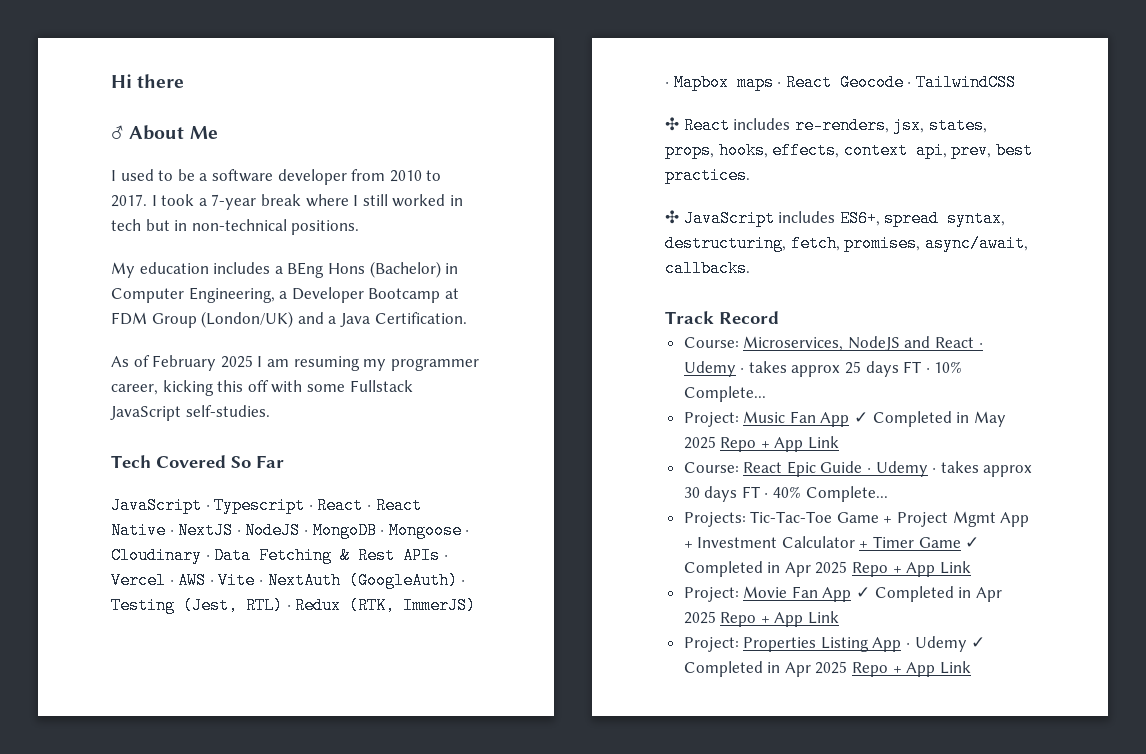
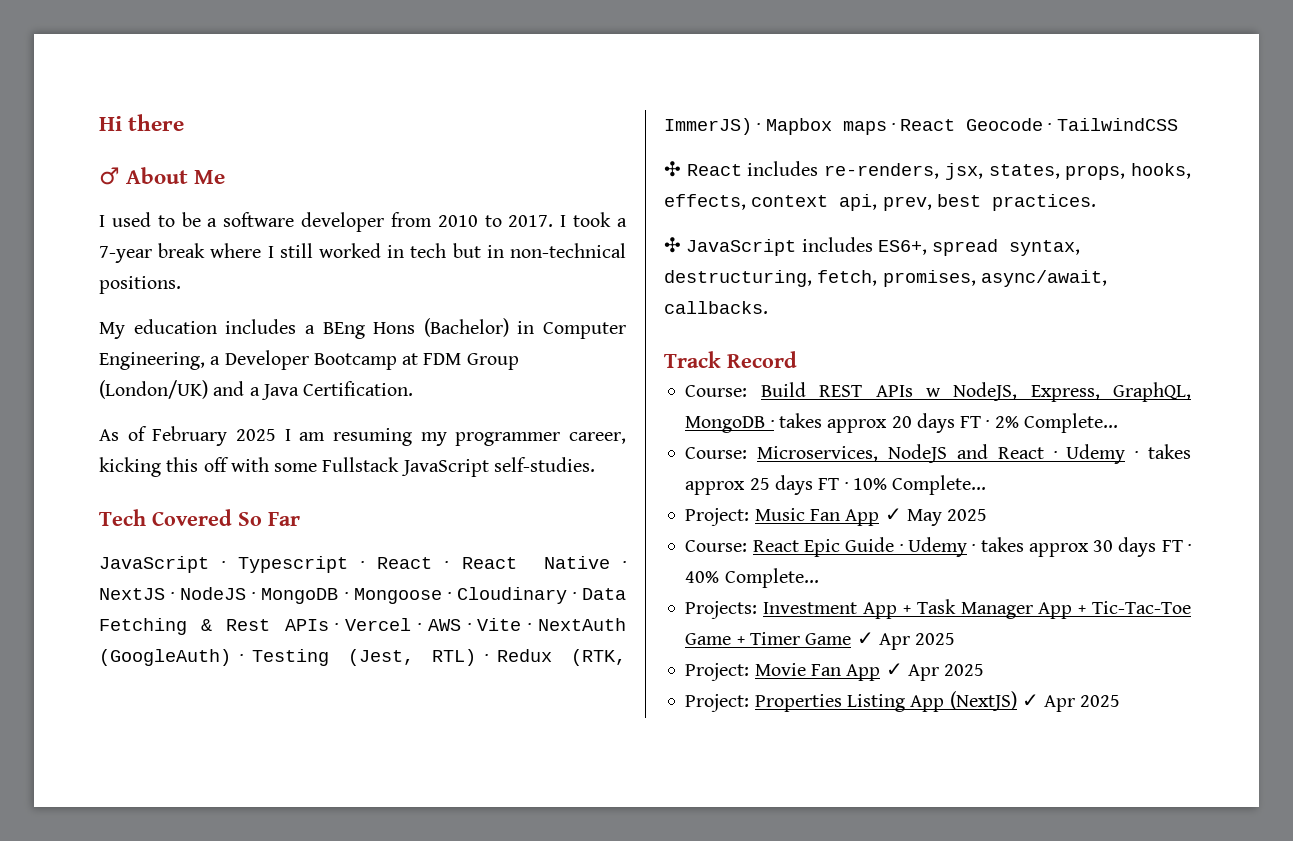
(779, 317) none -> [685,382,1191,402] [685,413,1118,433] // Course: Build REST APIs w NodeJS, Express, GraphQL, MongoDB · takes approx 20 days FT · 2% Complete...
[872,411,970,427] Completed in -> (902, 514) none
[720,436,840,452] Repo + App Link -> (988, 515) none
[750,511,1030,527] [683,536,855,548] Tic-Tac-Toe Game + Project Mgmt App + Investment Calculator -> [763,599,1191,619] [685,633,732,645] Investment App + Task Manager App + Tic-Tac-Toe Game
[683,561,971,577] Completed in Apr 2025 Repo + App Link -> [878,633,956,650] Apr 2025
[874,586,1002,602] [683,611,840,627] Completed in Apr 2025 Repo + App Link -> [907,664,985,681] Apr 2025
[906,636,986,652] [683,661,971,677] · Udemy ✓ Completed in Apr 2025 Repo + App Link -> [949,691,1121,712] (NextJS) ✓ Apr 2025

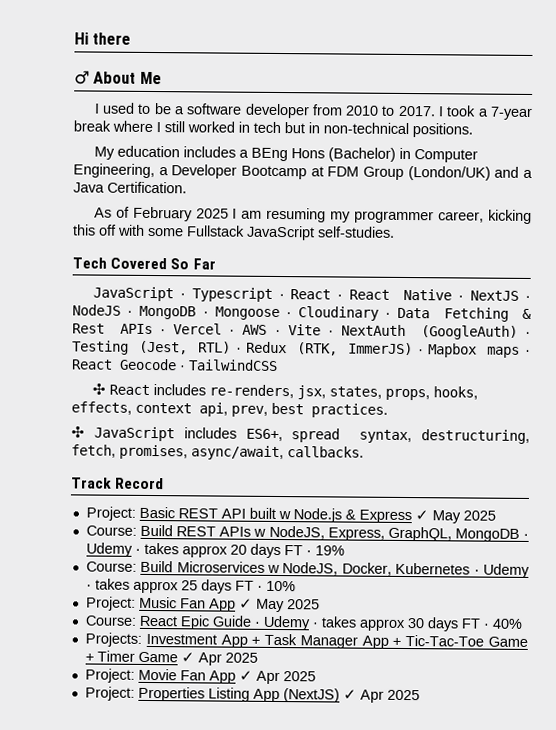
(797, 359) none -> [85,506,496,524] // Project: Basic REST API built w Node.js & Express ✓ May 2025
(774, 424) none -> [85,542,141,557] Udemy ·
[994,413,1118,433] [685,444,1044,463] 2% Complete... // Course: Microservices, NodeJS and React -> [314,545,345,556] [85,560,471,576] 19% // Course: Build Microservices w NodeJS, Docker, Kubernetes
[892,475,987,495] Complete... -> (296, 586) none
[724,568,819,588] Complete... -> (523, 623) none

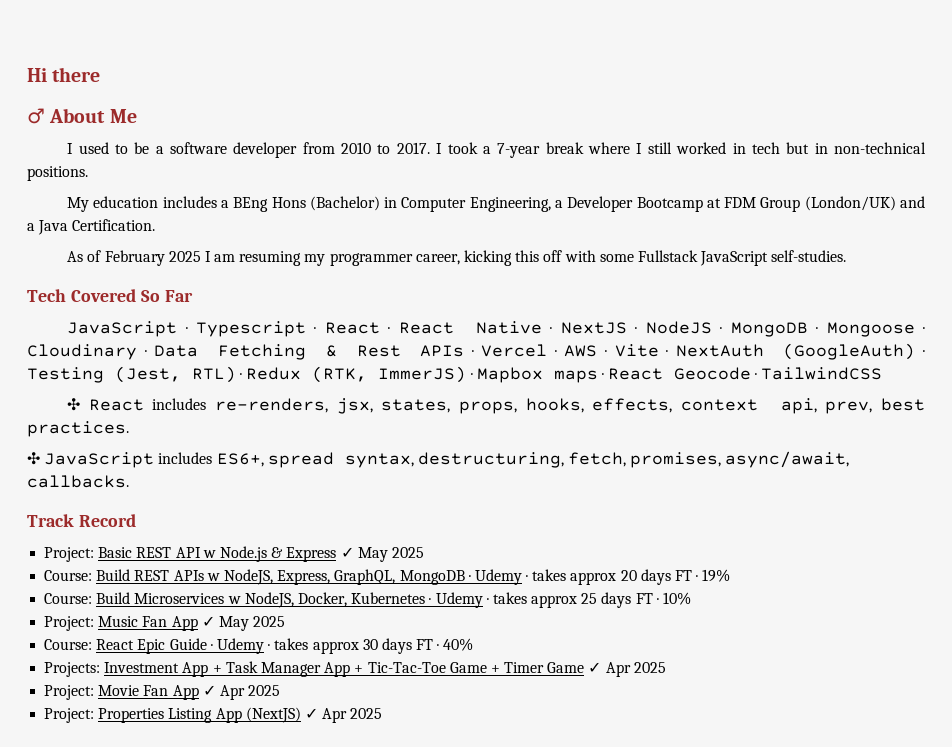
[248,507,276,519] built -> (201, 552) none

